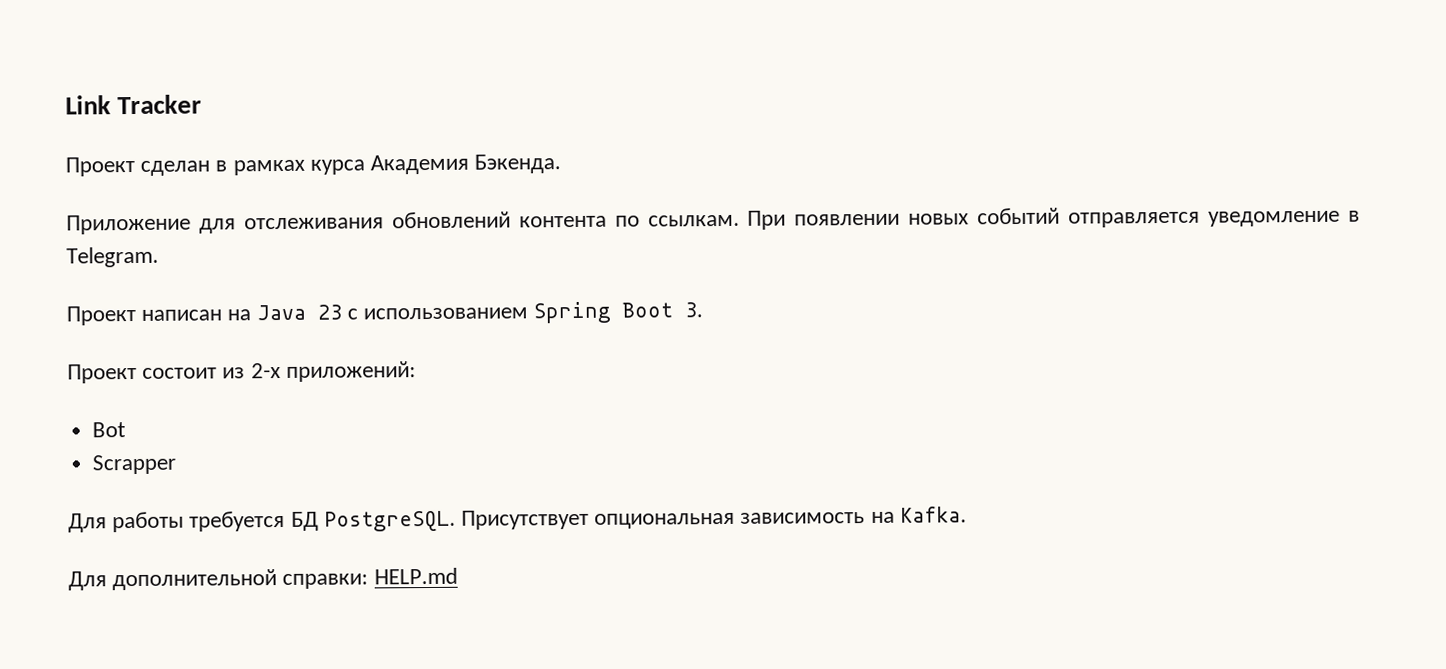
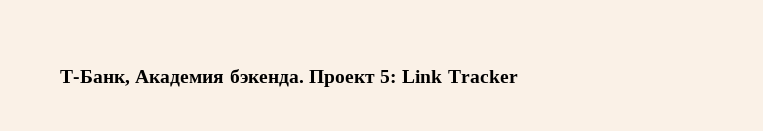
[65,94,203,115] [65,154,562,177] [66,207,1360,235] [66,246,159,268] [66,301,704,326] [67,361,416,384] [92,422,127,438] [92,454,177,475] [68,506,967,533] [68,567,458,591] Link Tracker // Проект сделан в рамках курса Академия Бэкенда. // Приложение для отслеживания обновлений контента по ссылкам. При появлении новых событий отправляется уведомление в Telegram. // Проект написан на Java 23 с использованием Spring Boot 3. // Проект состоит из 2-х приложений: // Bot // Scrapper // Для работы требуется БД PostgreSQL. Присутствует опциональная зависимость на Kafka. // Для дополнительной справки: HELP.md -> [60,69,518,87] Т-Банк, Академия бэкенда. Проект 5: Link Tracker

